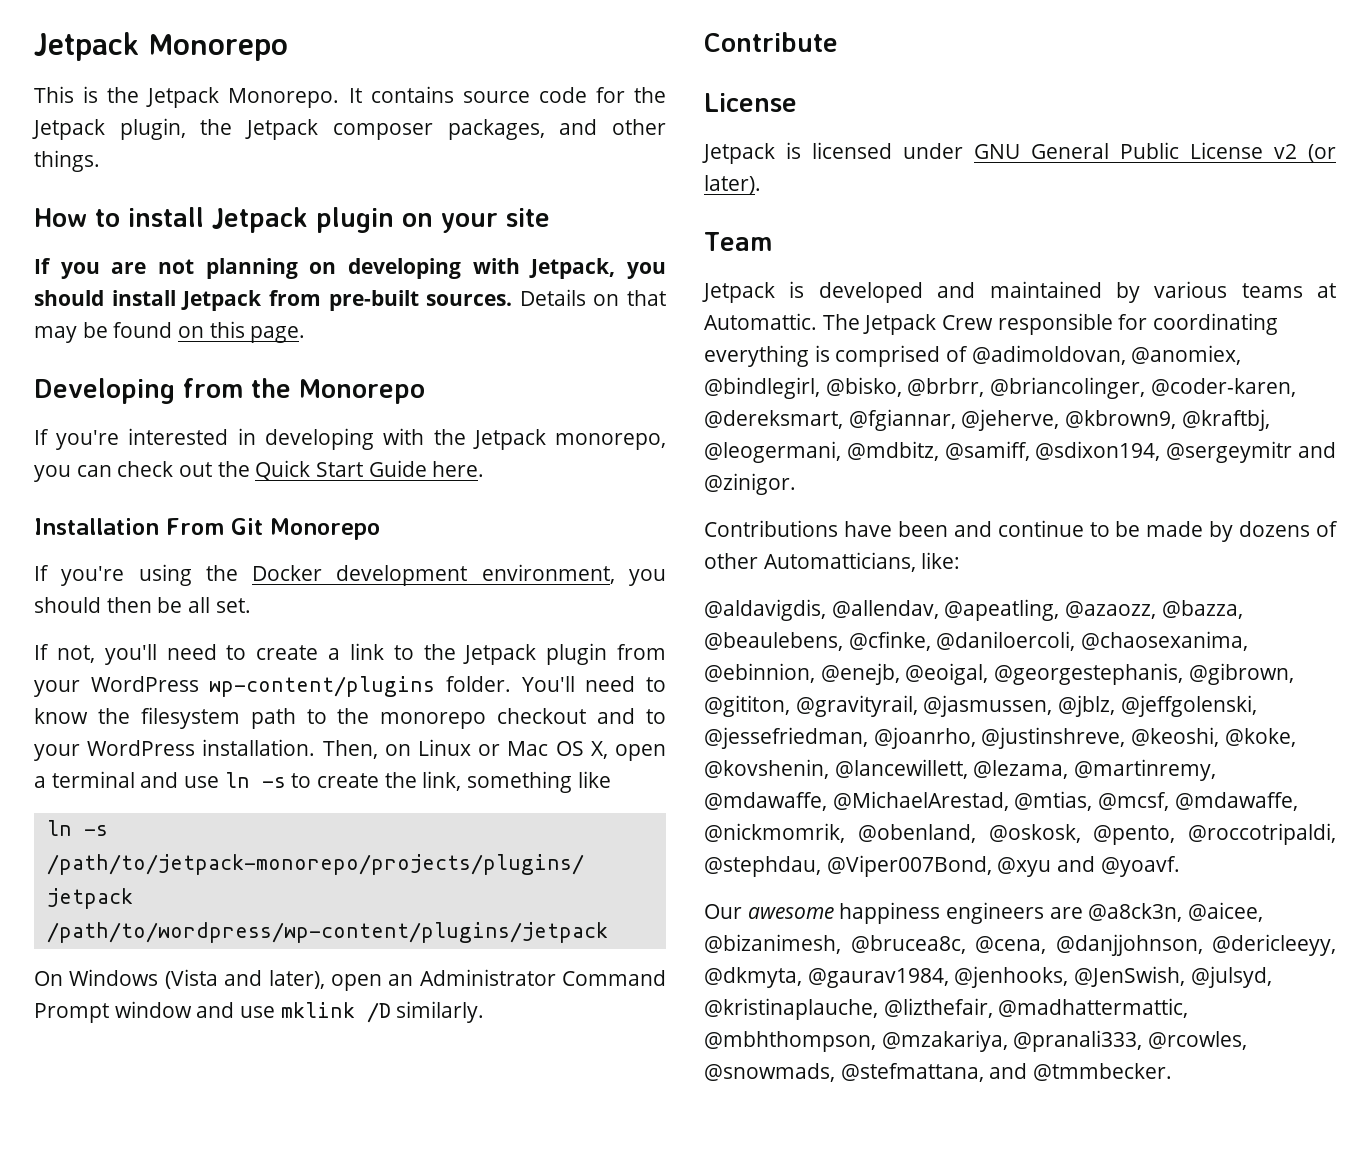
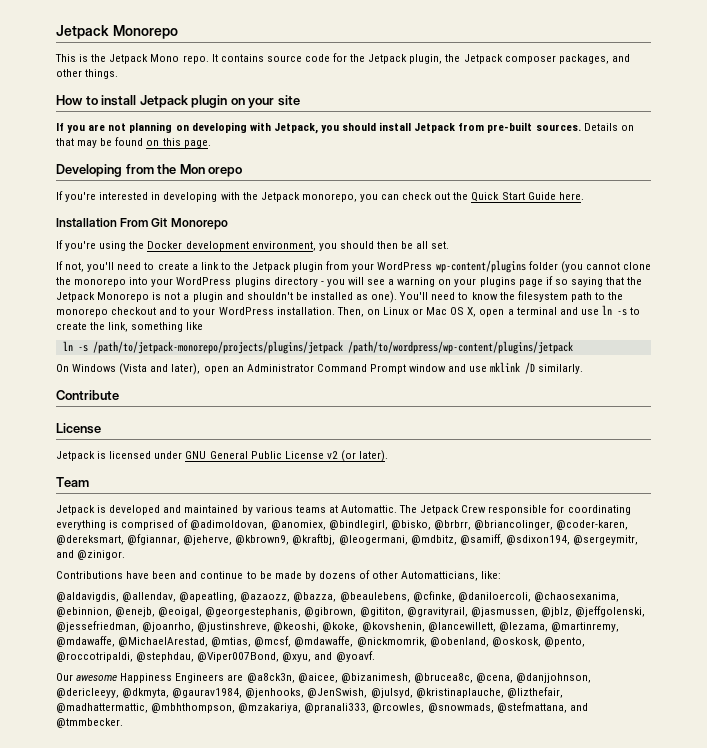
[228,88,340,108] Monorepo. -> [150,54,209,64] Mono repo.
[299,379,425,404] Monorepo -> [179,164,243,177] Mon orepo
[446,676,512,692] folder. -> [528,261,651,273] [56,276,643,287] [56,291,398,303] folder (you cannot clone the monorepo into your WordPress plugins directory - you will see a warning on your plugins page if so saying that the Jetpack Monorepo is not a plugin and shouldn't be installed as one).
[1166,441,1293,463] @sergeymitr -> [572,535,638,545] @sergeymitr,
[997,857,1052,877] @xyu -> [282,652,312,662] @xyu,
[839,902,1045,924] happiness engineers -> [120,673,225,683] Happiness Engineers

